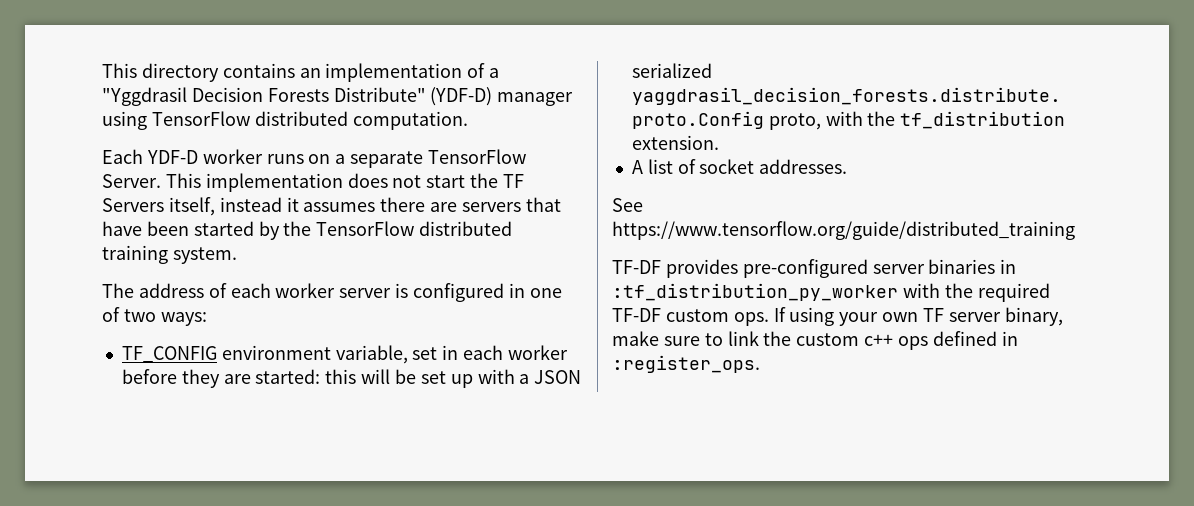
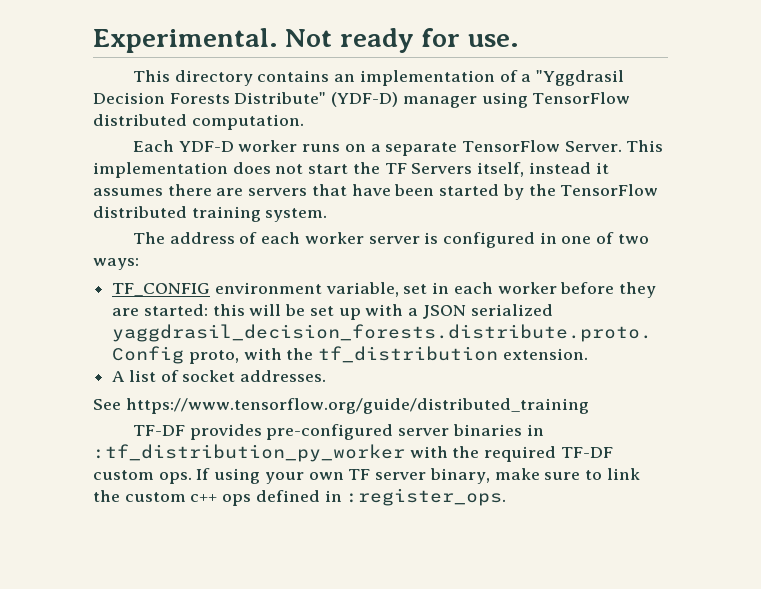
(102, 70) none -> [93,28,519,53] Experimental. Not ready for use. //

